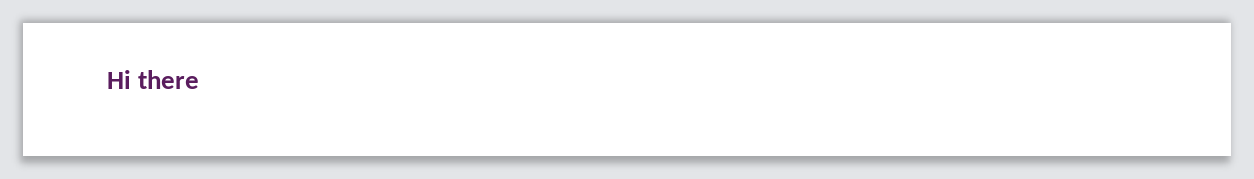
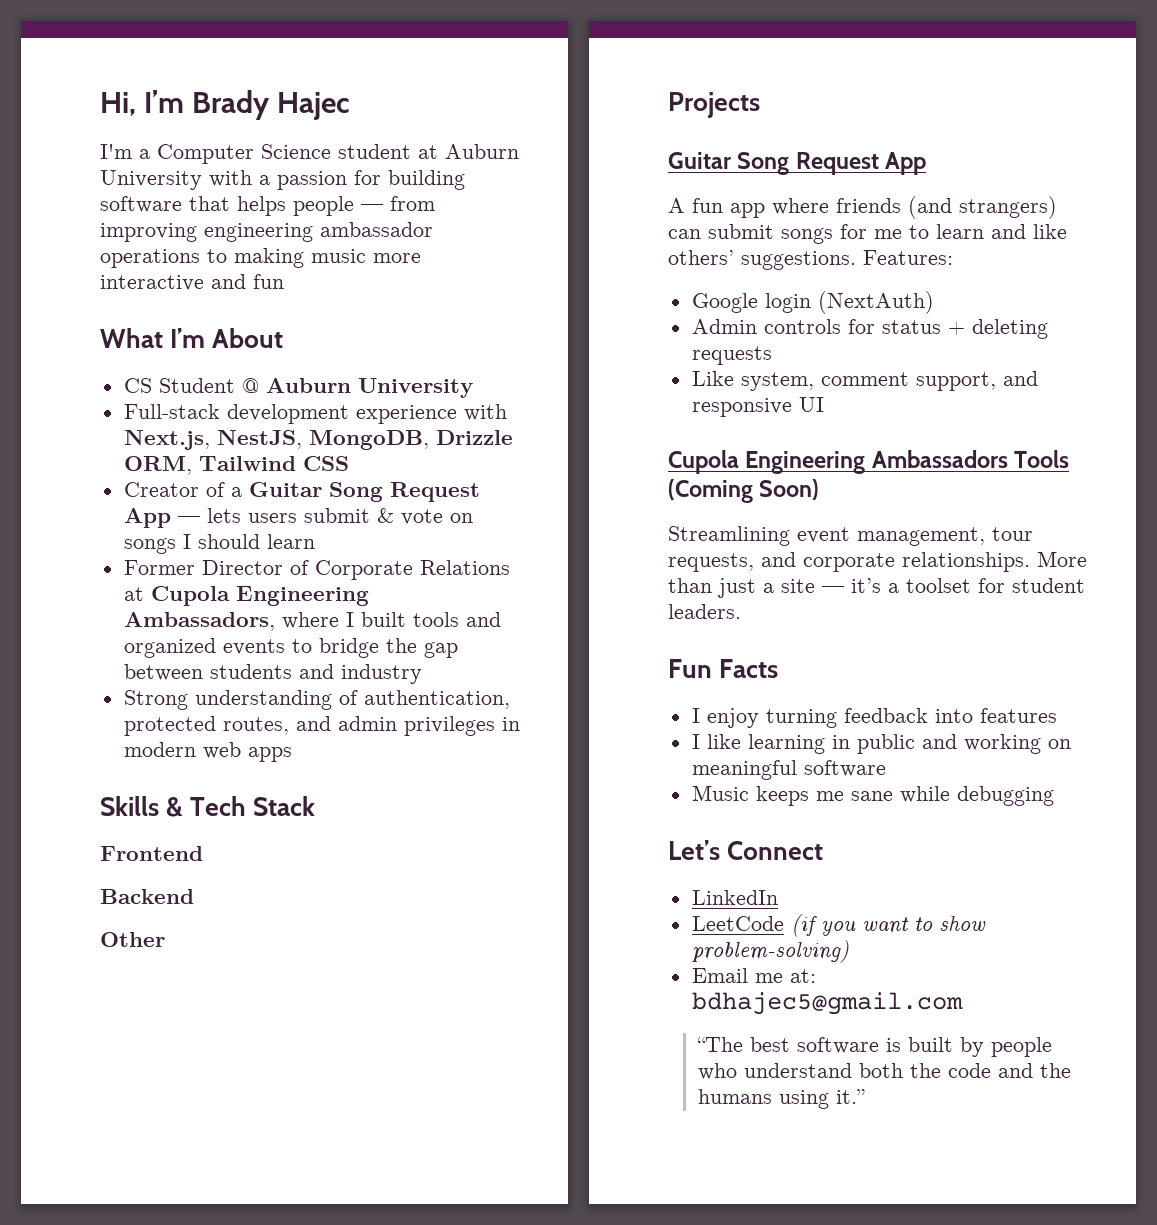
[107,70,200,89] Hi there -> [100,90,350,120] [100,144,519,164] [100,170,465,190] [100,196,435,216] [100,222,433,242] [100,248,421,268] [100,274,284,291] [100,328,284,348] [123,378,473,398] [123,404,507,424] [123,430,513,450] [123,456,349,475] [123,482,480,502] [123,508,473,528] [123,534,315,554] [123,560,510,580] [123,586,369,606] [123,612,501,631] [123,638,458,658] [123,664,422,684] [123,690,510,710] [123,716,520,736] [123,742,292,762] [100,796,316,817] [100,846,203,861] [100,889,194,904] [100,932,165,947] [668,92,760,118] [668,152,927,175] [668,196,1057,219] [668,224,1067,244] [668,250,953,270] [691,291,934,314] [691,319,1048,339] [691,346,772,365] [691,371,1038,391] [691,397,824,417] [668,450,1070,474] [668,479,820,503] [668,526,1033,546] [668,551,1087,572] [668,578,1085,598] [668,604,741,619] [668,659,779,678] [691,708,1057,728] [691,734,1071,754] [691,760,886,780] [691,785,1054,806] [668,840,824,860] [691,890,778,905] [691,914,986,937] [691,940,849,963] [691,968,816,983] [691,992,963,1015] [696,1037,1052,1057] [697,1063,1071,1080] [697,1089,865,1109] Hi, I’m Brady Hajec // I'm a Computer Science student at Auburn University with a passion for building software that helps people — from improving engineering ambassador operations to making music more interactive and fun // What I’m About // CS Student @ Auburn University // Full-stack development experience with Next.js, NestJS, MongoDB, Drizzle ORM, Tailwind CSS // Creator of a Guitar Song Request App — lets users submit & vote on songs I should learn // Former Director of Corporate Relations at Cupola Engineering Ambassadors, where I built tools and organized events to bridge the gap between students and industry // Strong understanding of authentication, protected routes, and admin privileges in modern web apps // Skills & Tech Stack // Frontend // Backend // Other // Projects // Guitar Song Request App // A fun app where friends (and strangers) can submit songs for me to learn and like others’ suggestions. Features: // Google login (NextAuth) // Admin controls for status + deleting requests // Like system, comment support, and responsive UI // Cupola Engineering Ambassadors Tools (Coming Soon) // Streamlining event management, tour requests, and corporate relationships. More than just a site — it’s a toolset for student leaders. // Fun Facts // I enjoy turning feedback into features // I like learning in public and working on meaningful software // Music keeps me sane while debugging // Let’s Connect // LinkedIn // LeetCode (if you want to show problem-solving) // Email me at: bdhajec5@gmail.com // “The best software is built by people who understand both the code and the humans using it.”

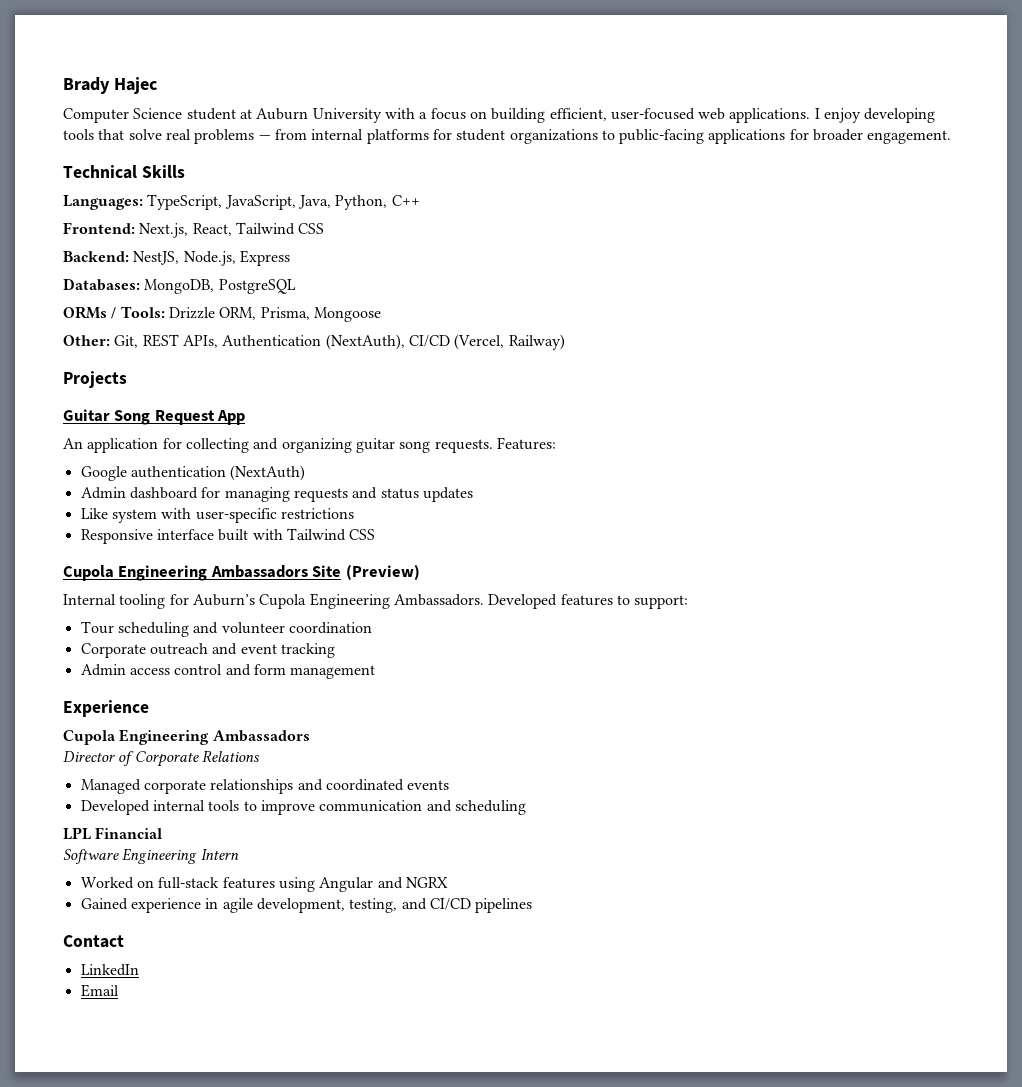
[100,90,185,116] Hi, I’m -> (63, 85) none
[100,144,150,159] I'm a -> (157, 85) none
[277,170,465,190] [100,196,435,216] [100,222,433,242] [100,248,421,268] [100,274,284,291] [100,328,284,348] [123,378,473,398] [123,404,507,424] [123,430,513,450] [123,456,349,475] [123,482,480,502] [123,508,473,528] [123,534,315,554] [123,560,510,580] [123,586,369,606] [123,612,501,631] [123,638,458,658] [123,664,422,684] [123,690,510,710] [123,716,520,736] [123,742,292,762] [100,796,316,817] [100,846,203,861] [100,889,194,904] [100,932,165,947] passion for building software that helps people — from improving engineering ambassador operations to making music more interactive and fun // What I’m About // CS Student @ Auburn University // Full-stack development experience with Next.js, NestJS, MongoDB, Drizzle ORM, Tailwind CSS // Creator of a Guitar Song Request App — lets users submit & vote on songs I should learn // Former Director of Corporate Relations at Cupola Engineering Ambassadors, where I built tools and organized events to bridge the gap between students and industry // Strong understanding of authentication, protected routes, and admin privileges in modern web apps // Skills & Tech Stack // Frontend // Backend // Other -> [430,108,936,123] [63,129,952,144] [63,165,185,179] [63,194,420,210] [63,222,325,238] [63,250,290,266] [63,278,296,294] [63,306,381,322] [63,334,565,350] focus on building efficient, user-focused web applications. I enjoy developing tools that solve real problems — from internal platforms for student organizations to public-facing applications for broader engagement. // Technical Skills // Languages: TypeScript, JavaScript, Java, Python, C++ // Frontend: Next.js, React, Tailwind CSS // Backend: NestJS, Node.js, Express // Databases: MongoDB, PostgreSQL // ORMs / Tools: Drizzle ORM, Prisma, Mongoose // Other: Git, REST APIs, Authentication (NextAuth), CI/CD (Vercel, Railway)
[668,196,1057,219] [668,224,1067,244] [668,250,856,270] A fun app where friends (and strangers) can submit songs for me to learn and like others’ suggestions. -> [63,438,493,453] An application for collecting and organizing guitar song requests.
[764,293,811,313] login -> [130,466,226,478] authentication
[763,319,1048,339] [691,346,772,365] [691,371,1038,391] [691,397,824,417] [668,450,1070,474] [668,479,820,503] [668,526,1033,546] [668,551,1087,572] [668,578,1085,598] [668,604,741,619] [668,659,779,678] [691,708,1057,728] [691,734,1071,754] [691,760,886,780] [691,785,1054,806] [668,840,824,860] [691,890,778,905] [691,914,986,937] [691,940,849,963] [691,968,816,983] [691,992,963,1015] [696,1037,1052,1057] [697,1063,1071,1080] [697,1089,865,1109] controls for status + deleting requests // Like system, comment support, and responsive UI // Cupola Engineering Ambassadors Tools (Coming Soon) // Streamlining event management, tour requests, and corporate relationships. More than just a site — it’s a toolset for student leaders. // Fun Facts // I enjoy turning feedback into features // I like learning in public and working on meaningful software // Music keeps me sane while debugging // Let’s Connect // LinkedIn // LeetCode (if you want to show problem-solving) // Email me at: bdhajec5@gmail.com // “The best software is built by people who understand both the code and the humans using it.” -> [129,487,473,502] [80,508,354,523] [80,528,376,544] [63,564,420,581] [63,593,689,609] [80,621,372,637] [80,643,335,658] [80,664,376,679] [63,700,149,717] [63,729,310,745] [63,750,260,767] [80,779,450,794] [80,800,526,815] [63,827,163,840] [63,848,239,864] [80,877,448,892] [80,898,533,913] [63,935,124,948] [80,964,139,976] [80,984,119,997] dashboard for managing requests and status updates // Like system with user-specific restrictions // Responsive interface built with Tailwind CSS // Cupola Engineering Ambassadors Site (Preview) // Internal tooling for Auburn’s Cupola Engineering Ambassadors. Developed features to support: // Tour scheduling and volunteer coordination // Corporate outreach and event tracking // Admin access control and form management // Experience // Cupola Engineering Ambassadors // Director of Corporate Relations // Managed corporate relationships and coordinated events // Developed internal tools to improve communication and scheduling // LPL Financial // Software Engineering Intern // Worked on full-stack features using Angular and NGRX // Gained experience in agile development, testing, and CI/CD pipelines // Contact // LinkedIn // Email

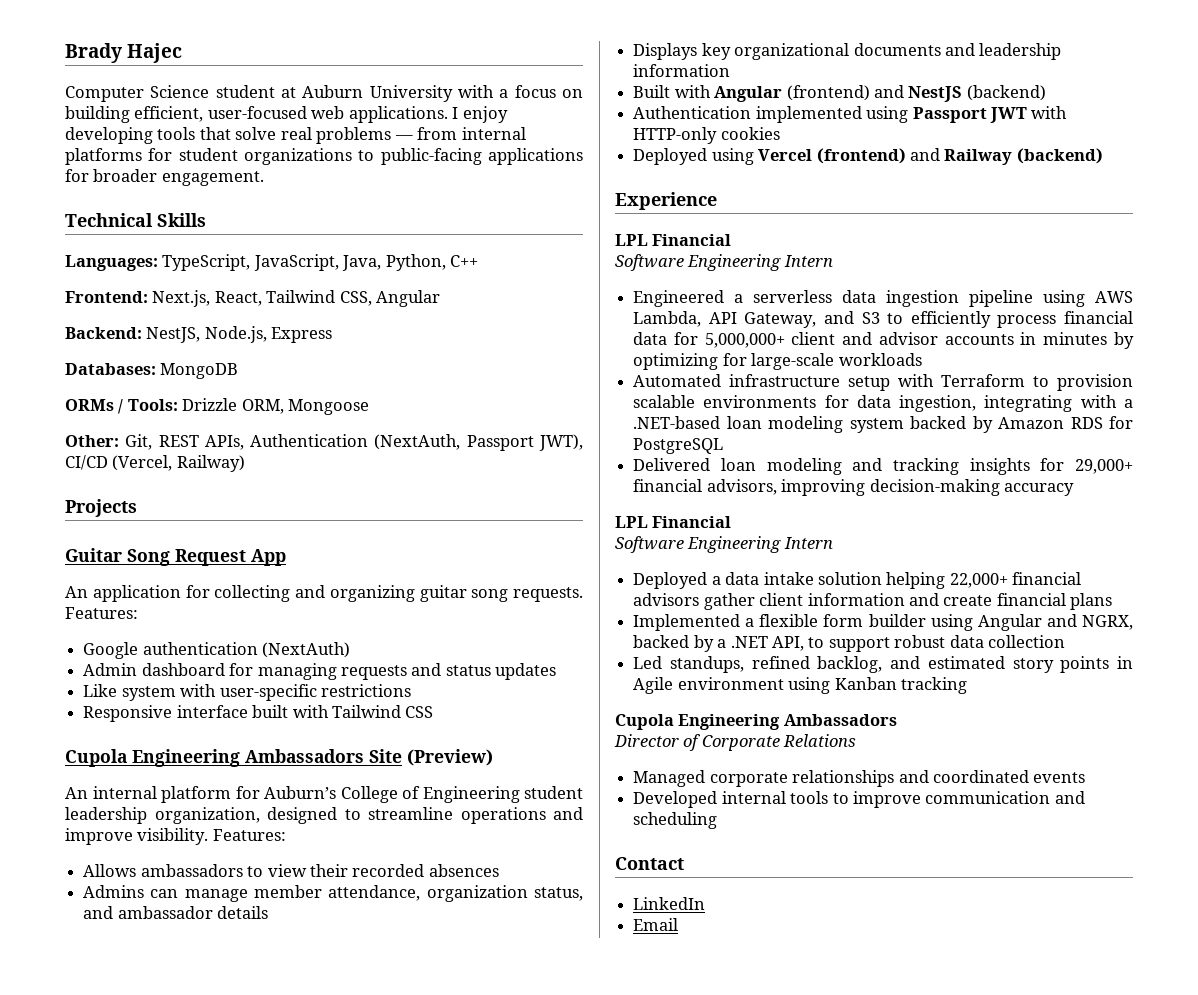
[298,223,325,234] CSS -> [339,290,441,307] CSS, Angular
[144,279,296,294] MongoDB, PostgreSQL -> [160,363,239,379] MongoDB
[260,307,310,320] Prisma, -> (284, 406) none
[325,334,405,350] (NextAuth), -> [374,434,583,451] (NextAuth, Passport JWT),
[63,593,689,609] [80,621,372,637] [80,643,335,658] [80,664,376,679] [63,700,149,717] Internal tooling for Auburn’s Cupola Engineering Ambassadors. Developed features to support: // Tour scheduling and volunteer coordination // Corporate outreach and event tracking // Admin access control and form management // Experience -> [65,786,583,803] [65,807,583,824] [65,828,286,845] [83,864,499,877] [83,885,583,902] [83,906,269,919] [633,43,1062,60] [633,64,731,77] [633,85,1046,102] [633,106,1068,123] [633,127,780,144] [633,148,1103,165] [615,192,717,210] [615,234,732,246] [615,254,833,271] [633,290,1133,307] [633,311,1133,328] [633,332,1134,349] [633,353,922,370] [633,374,1133,391] [633,395,1133,412] [633,416,1133,433] [633,438,724,454] [633,458,1133,475] [633,479,1074,496] [615,516,732,528] [615,536,833,553] [633,572,1082,589] [633,593,1113,610] [633,614,1133,631] [633,635,1066,652] [633,656,1133,673] [633,677,967,694] An internal platform for Auburn’s College of Engineering student leadership organization, designed to streamline operations and improve visibility. Features: // Allows ambassadors to view their recorded absences // Admins can manage member attendance, organization status, and ambassador details // Displays key organizational documents and leadership information // Built with Angular (frontend) and NestJS (backend) // Authentication implemented using Passport JWT with HTTP-only cookies // Deployed using Vercel (frontend) and Railway (backend) // Experience // LPL Financial // Software Engineering Intern // Engineered a serverless data ingestion pipeline using AWS Lambda, API Gateway, and S3 to efficiently process financial data for 5,000,000+ client and advisor accounts in minutes by optimizing for large-scale workloads // Automated infrastructure setup with Terraform to provision scalable environments for data ingestion, integrating with a .NET-based loan modeling system backed by Amazon RDS for PostgreSQL // Delivered loan modeling and tracking insights for 29,000+ financial advisors, improving decision-making accuracy // LPL Financial // Software Engineering Intern // Deployed a data intake solution helping 22,000+ financial advisors gather client information and create financial plans // Implemented a flexible form builder using Angular and NGRX, backed by a .NET API, to support robust data collection // Led standups, refined backlog, and estimated story points in Agile environment using Kanban tracking
[63,827,163,840] [63,848,239,864] [80,877,448,892] [80,898,533,913] // LPL Financial // Software Engineering Intern // Worked on full-stack features using Angular and NGRX // Gained experience in agile development, testing, and CI/CD pipelines -> (718, 820) none

